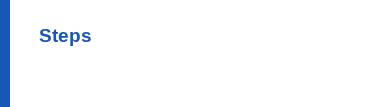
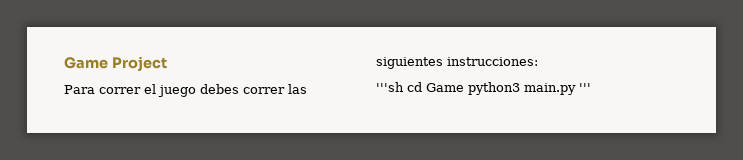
[39,29,92,46] Steps -> [64,56,167,71] [64,84,307,97] [376,57,538,69] [376,82,591,95] Game Project // Para correr el juego debes correr las siguientes instrucciones: // '''sh cd Game python3 main.py '''

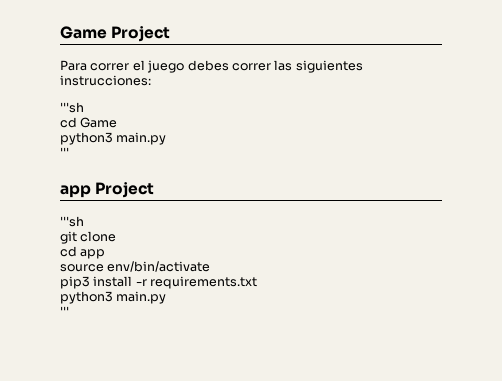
(404, 87) none -> (84, 107) //
[468,82,591,95] python3 main.py ''' -> [60,132,167,145] [60,147,69,157] [60,182,155,198] [60,216,84,227] [60,231,117,244] [60,246,106,259] [60,261,211,272] [60,276,258,289] [60,291,167,304] [60,306,69,316] // python3 main.py // ''' // app Project // '''sh // git clone // cd app // source env/bin/activate // pip3 install -r requirements.txt // python3 main.py // '''

